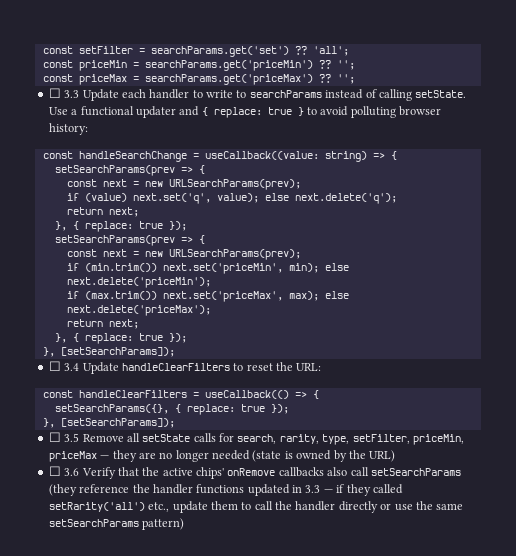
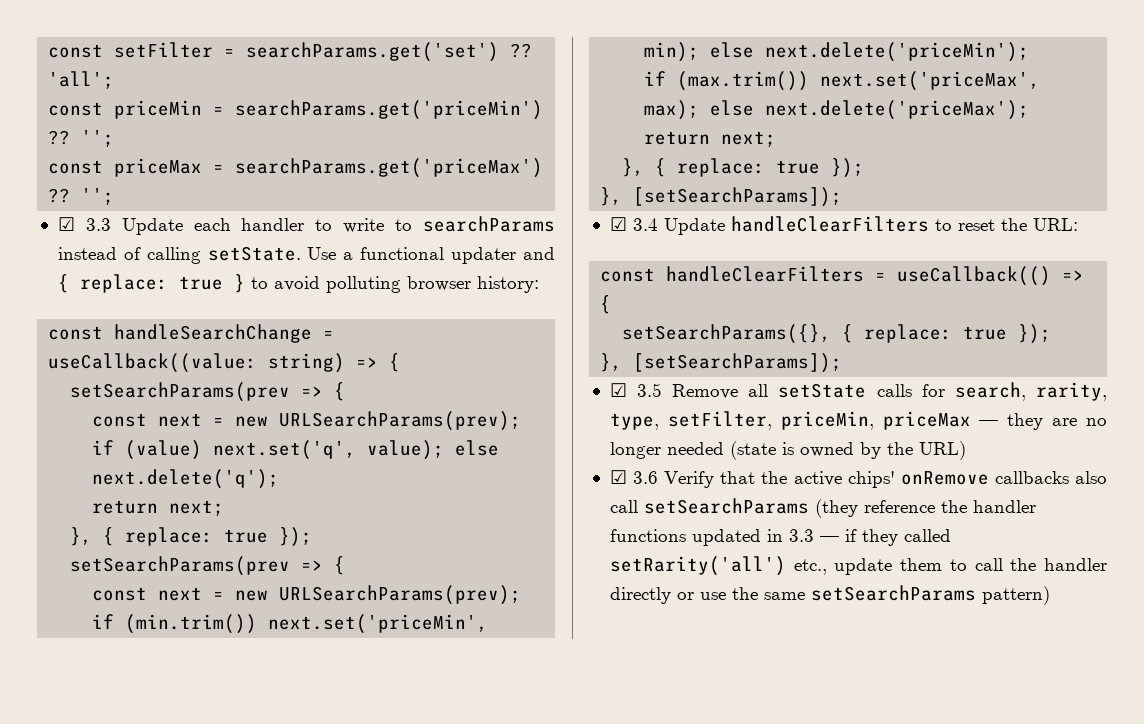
[48,88,61,98] ☐ -> [57,217,75,231] ☑
[48,361,61,371] ☐ -> [609,217,627,231] ☑
[48,432,61,442] ☐ -> [609,383,627,397] ☑
[48,466,61,476] ☐ -> [609,470,627,484] ☑

